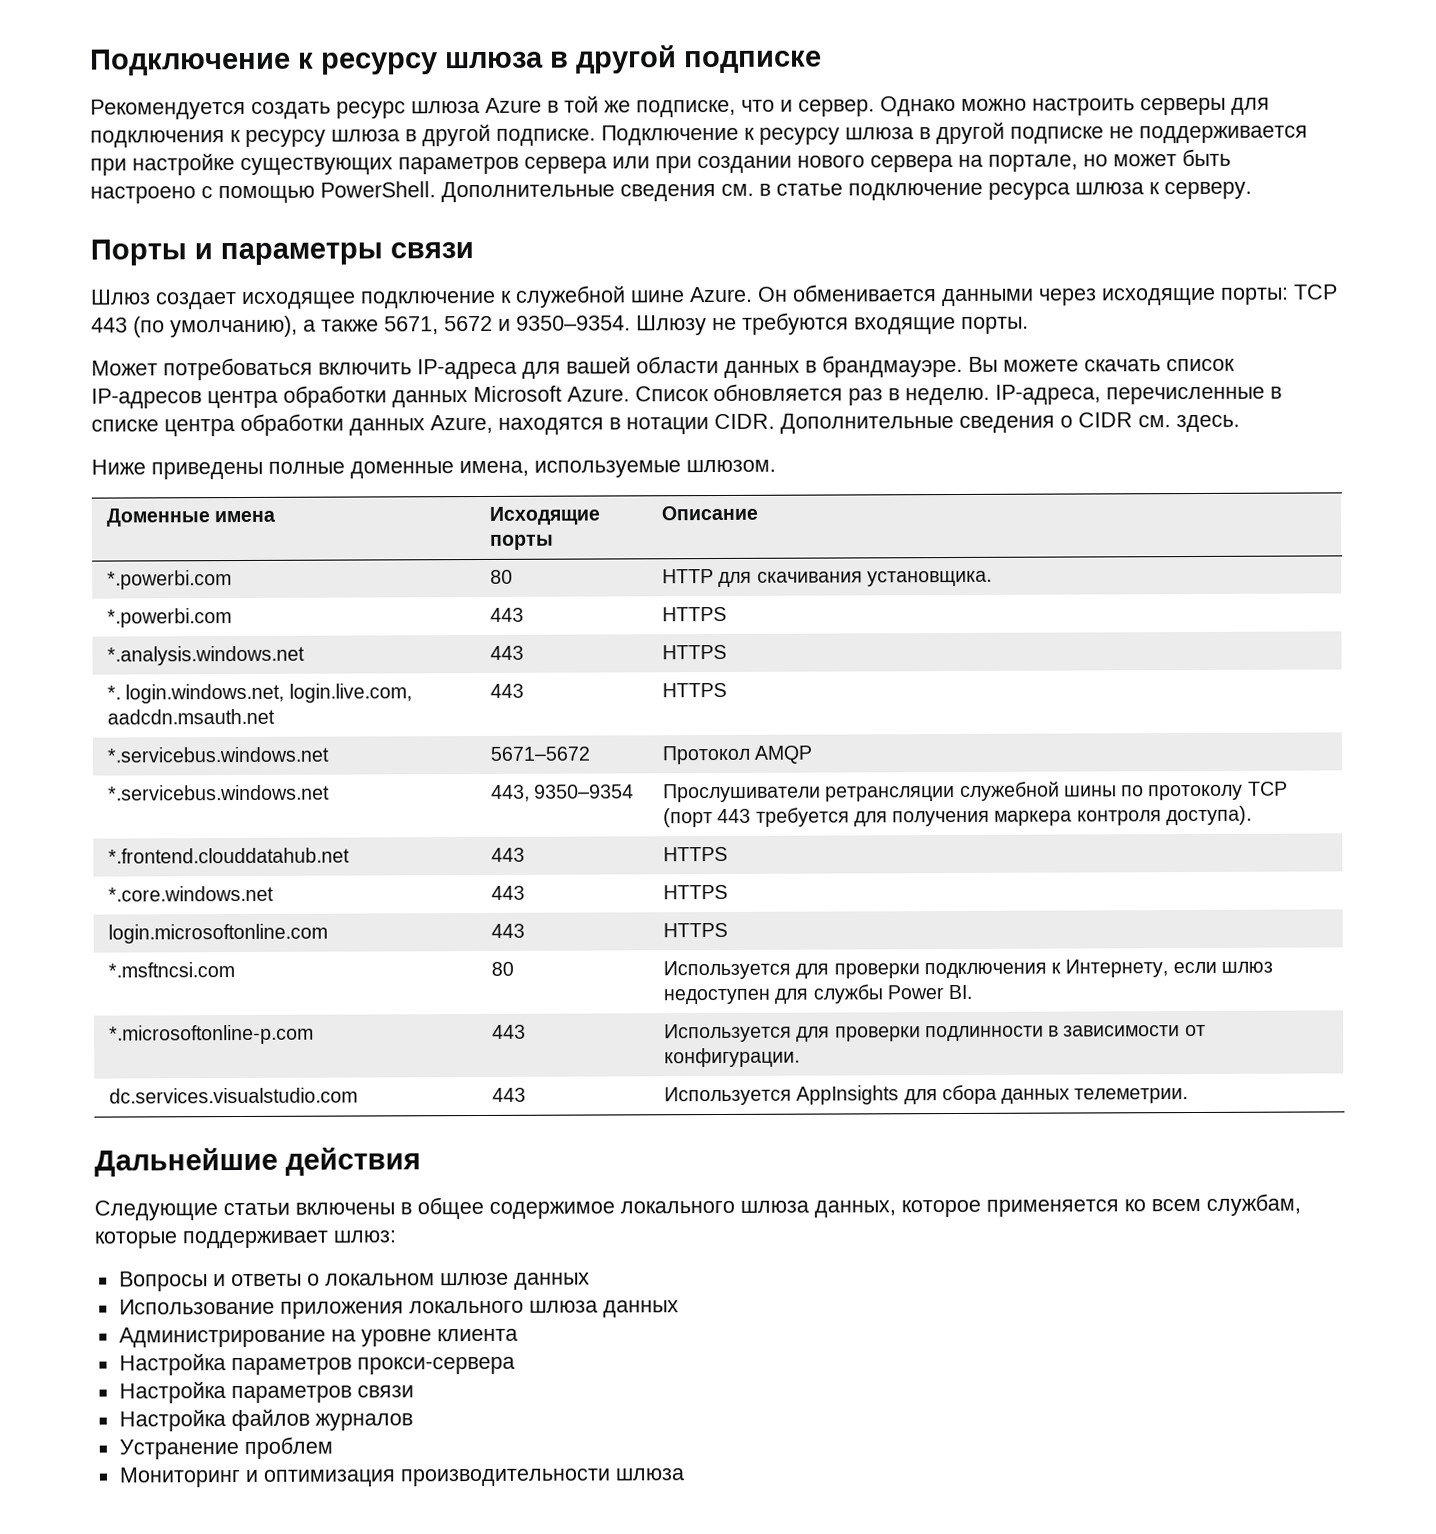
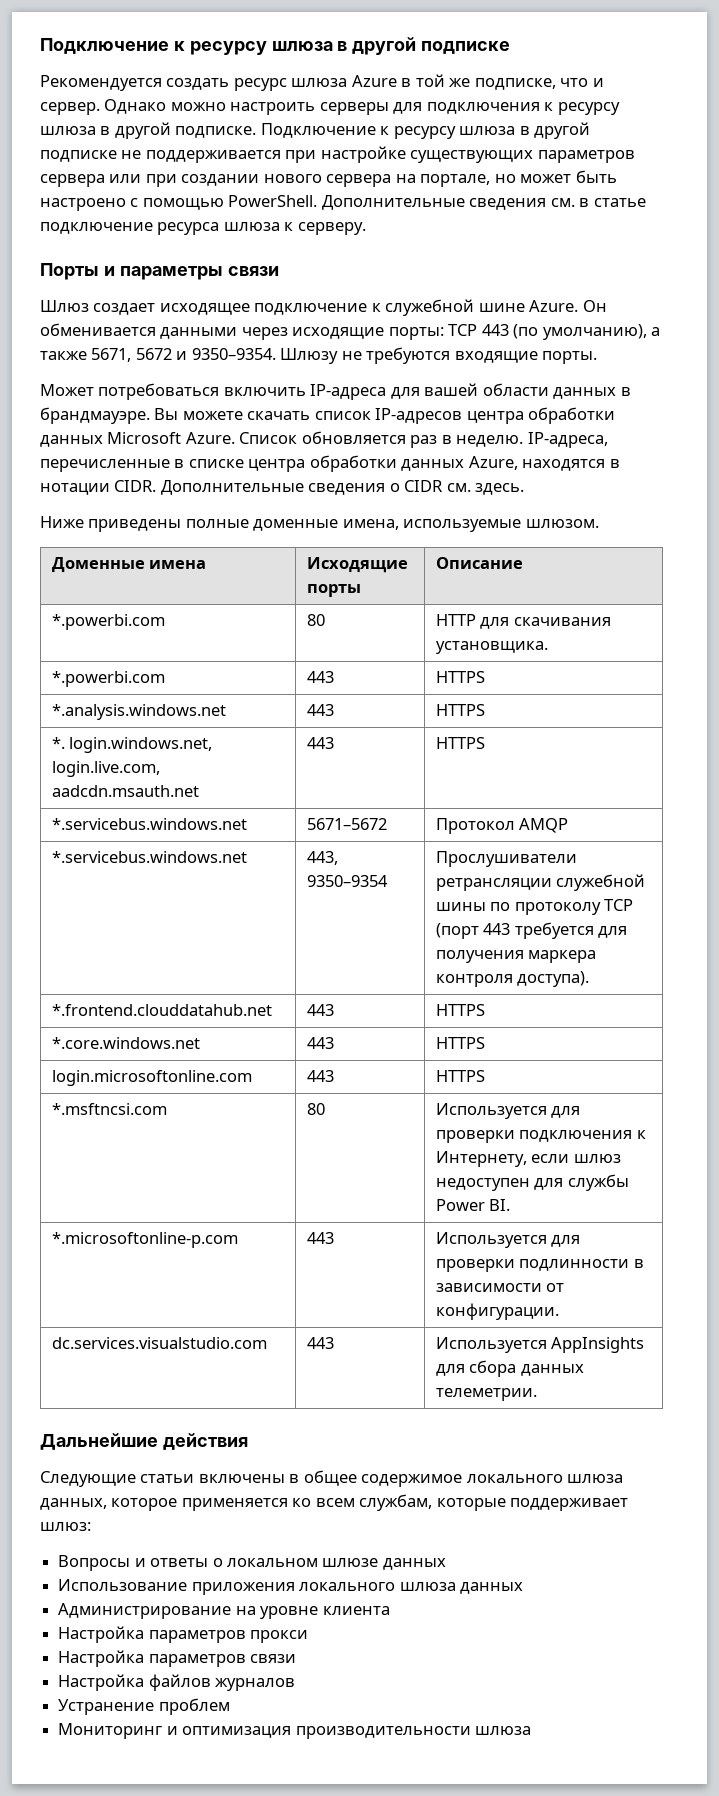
[356,1356,515,1375] прокси-сервера -> [250,1630,309,1643] прокси

